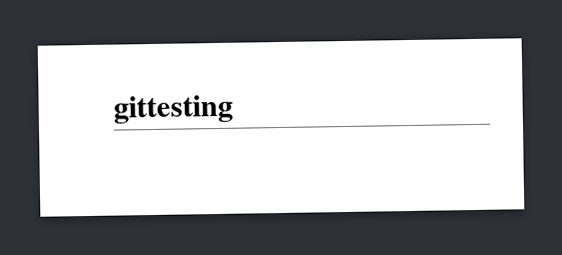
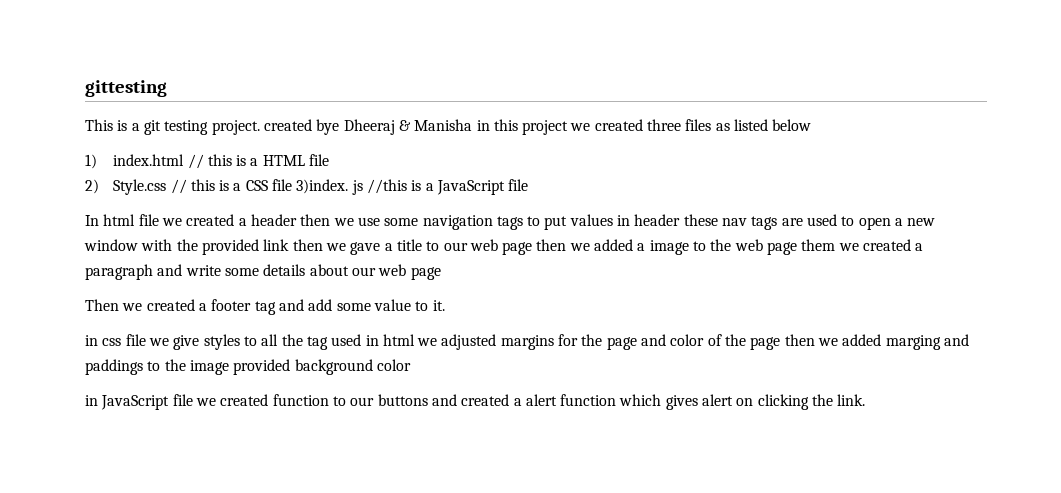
(233, 109) none -> [85,119,812,135] [85,154,330,169] [85,179,529,195] [85,214,936,230] [84,239,924,255] [85,264,441,280] [85,299,445,315] [85,334,969,350] [85,359,411,375] [85,394,866,410] // This is a git testing project. created bye Dheeraj & Manisha in this project we created three files as listed below // 1) index.html // this is a HTML file // 2) Style.css // this is a CSS file 3)index. js //this is a JavaScript file // In html file we created a header then we use some navigation tags to put values in header these nav tags are used to open a new window with the provided link then we gave a title to our web page then we added a image to the web page them we created a paragraph and write some details about our web page // Then we created a footer tag and add some value to it. // in css file we give styles to all the tag used in html we adjusted margins for the page and color of the page then we added marging and paddings to the image provided background color // in JavaScript file we created function to our buttons and created a alert function which gives alert on clicking the link.

